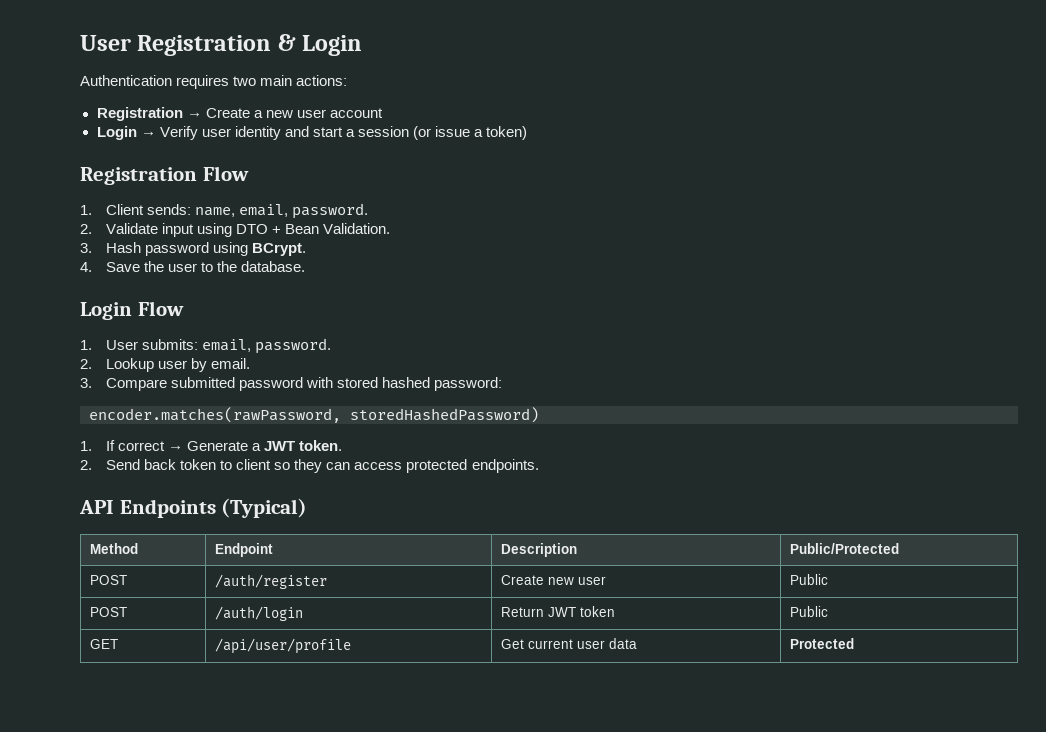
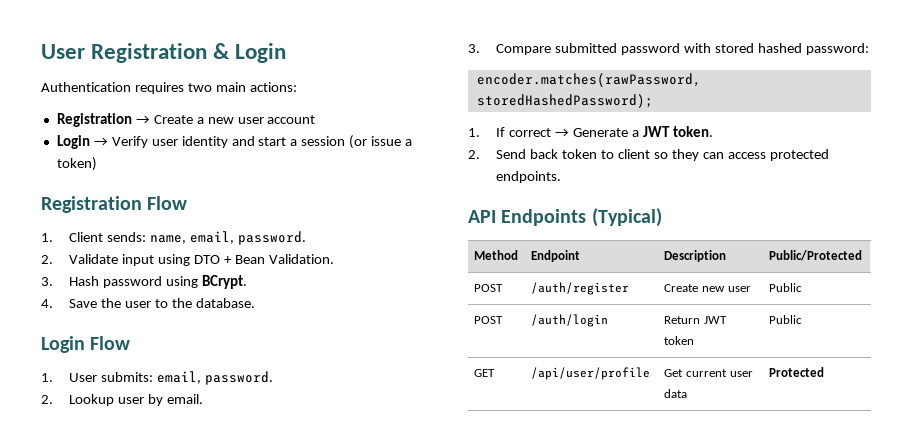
[350,407,539,423] storedHashedPassword) -> [476,94,653,108] storedHashedPassword);

